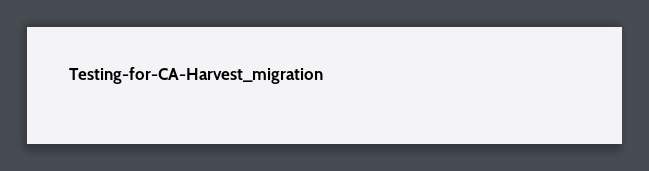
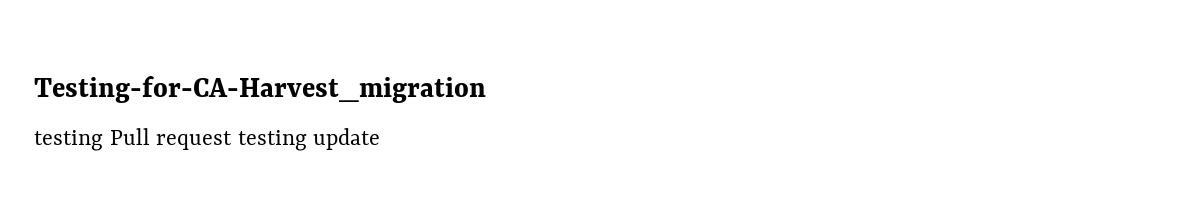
(323, 75) none -> [34,128,381,151] // testing Pull request testing update

